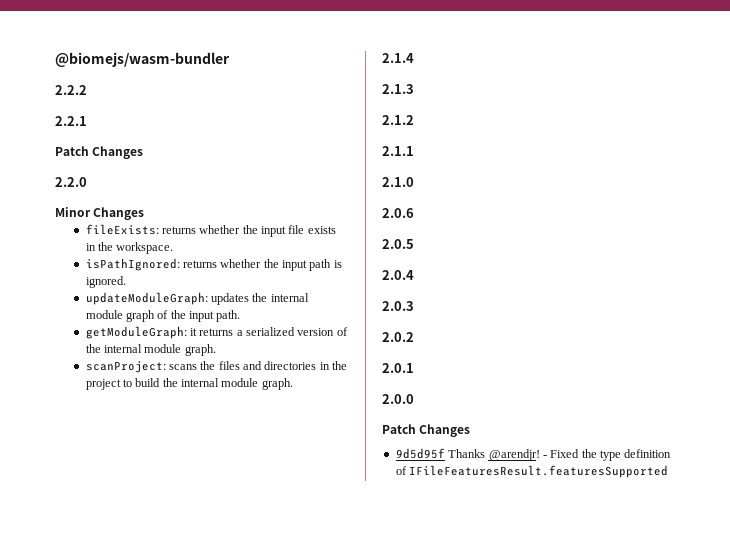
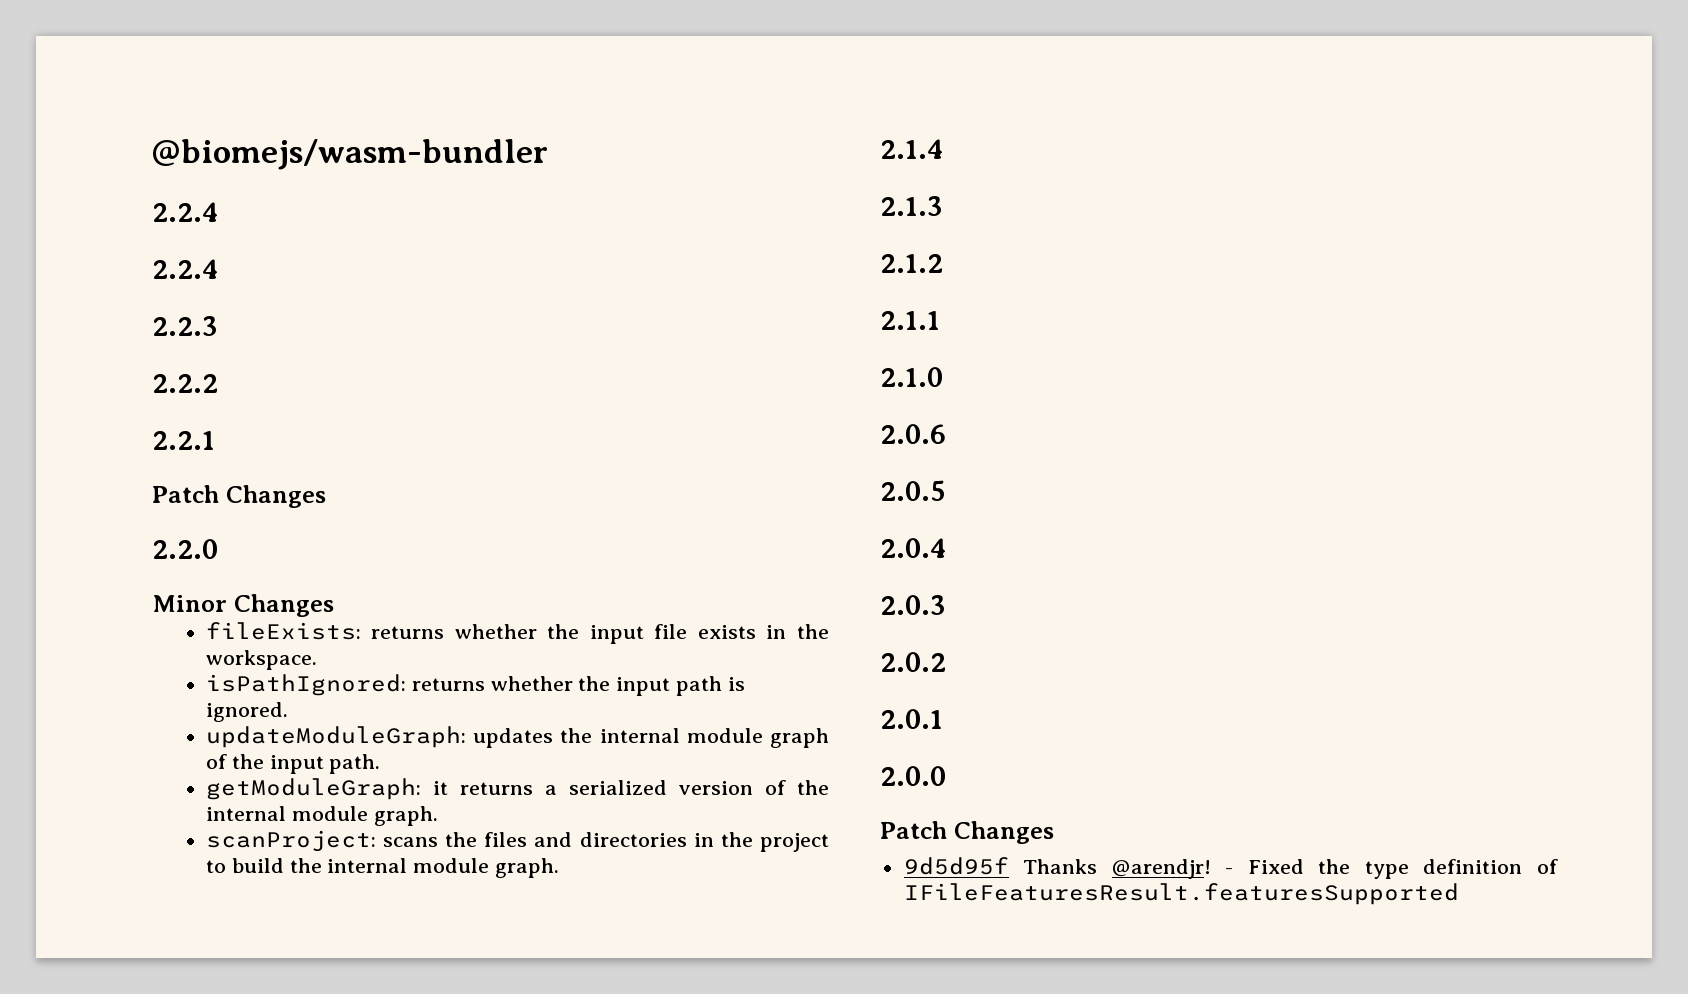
(230, 59) none -> [152,202,219,222] [152,259,219,279] [152,316,218,336] // 2.2.4 // 2.2.4 // 2.2.3

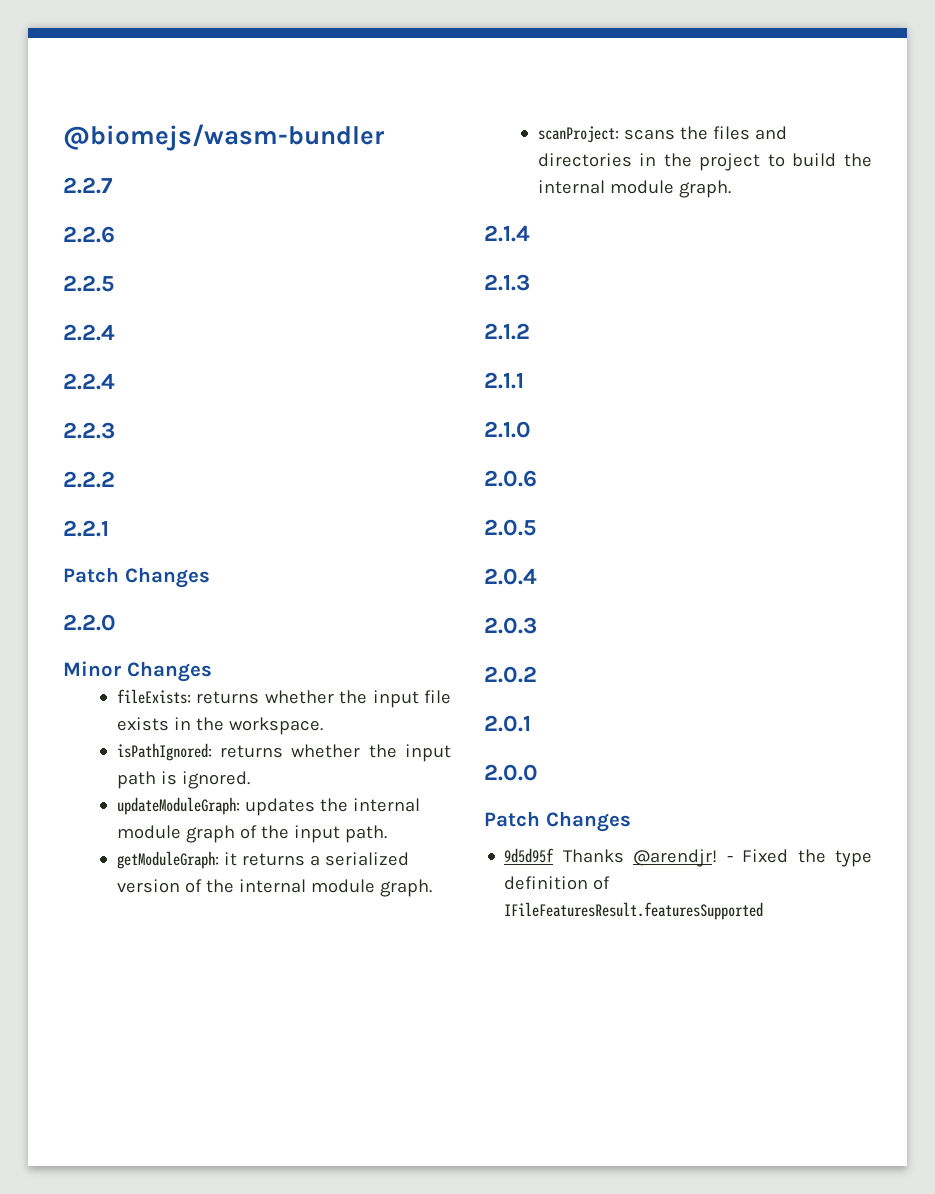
(548, 154) none -> [63,177,113,194] [63,226,115,243] [63,275,114,292] // 2.2.7 // 2.2.6 // 2.2.5

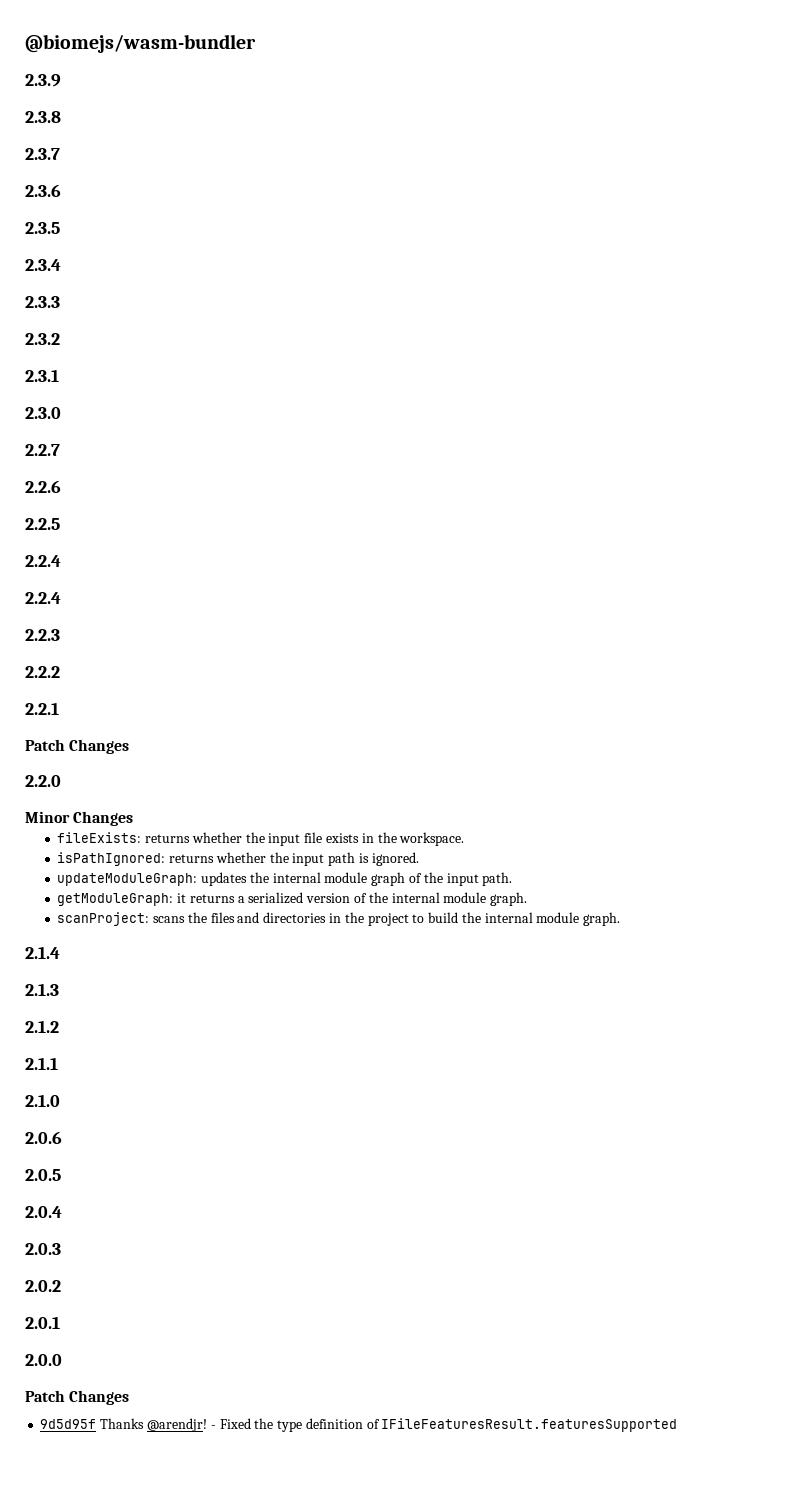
(385, 137) none -> [25,74,61,87] [25,111,61,123] [25,148,60,160] [25,184,61,197] [25,222,60,234] [25,259,61,271] [25,296,60,308] [25,333,60,345] [25,369,59,382] [25,407,61,419] // 2.3.9 // 2.3.8 // 2.3.7 // 2.3.6 // 2.3.5 // 2.3.4 // 2.3.3 // 2.3.2 // 2.3.1 // 2.3.0

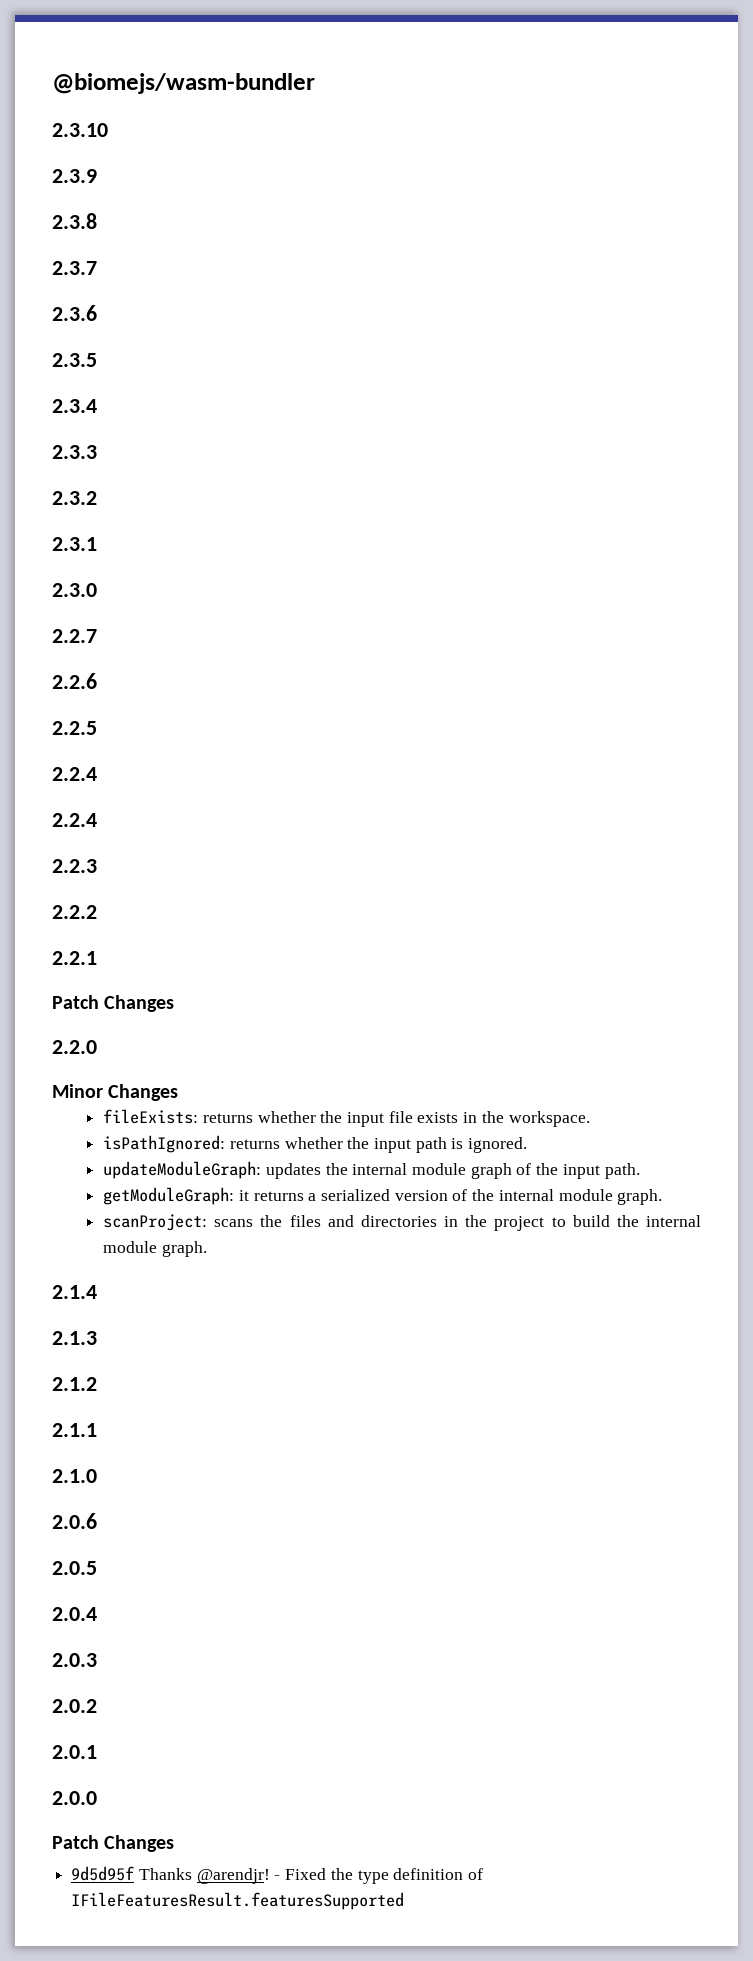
(256, 43) none -> [52,123,108,137] // 2.3.10

